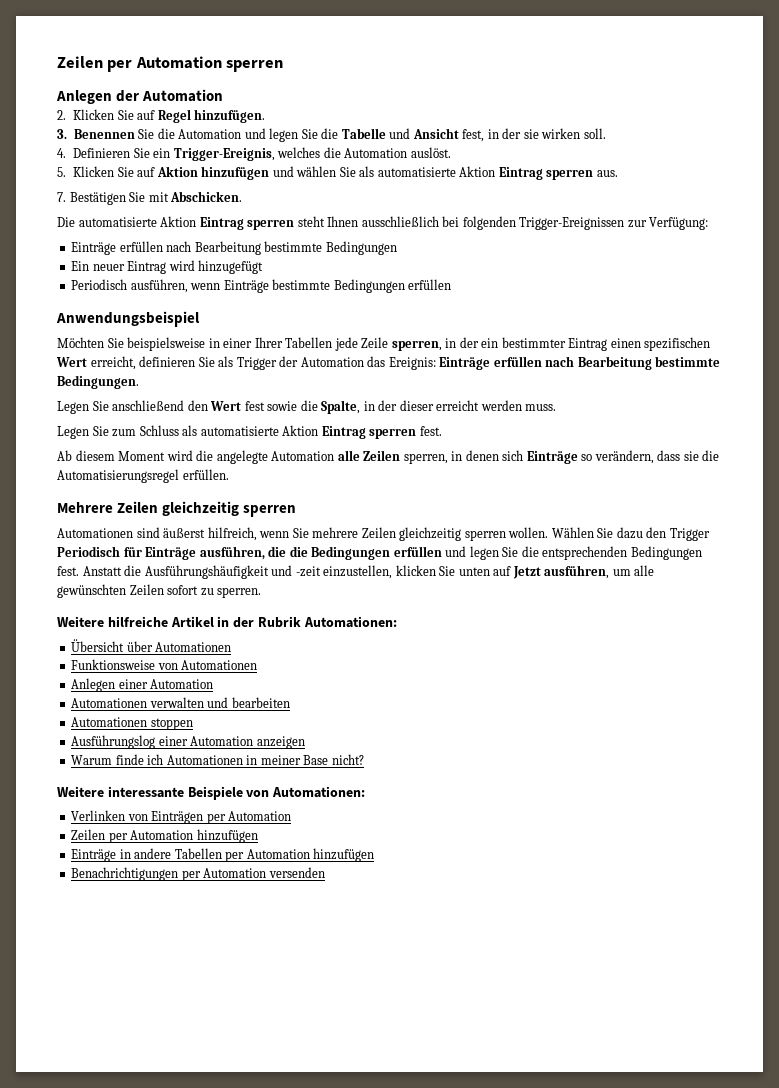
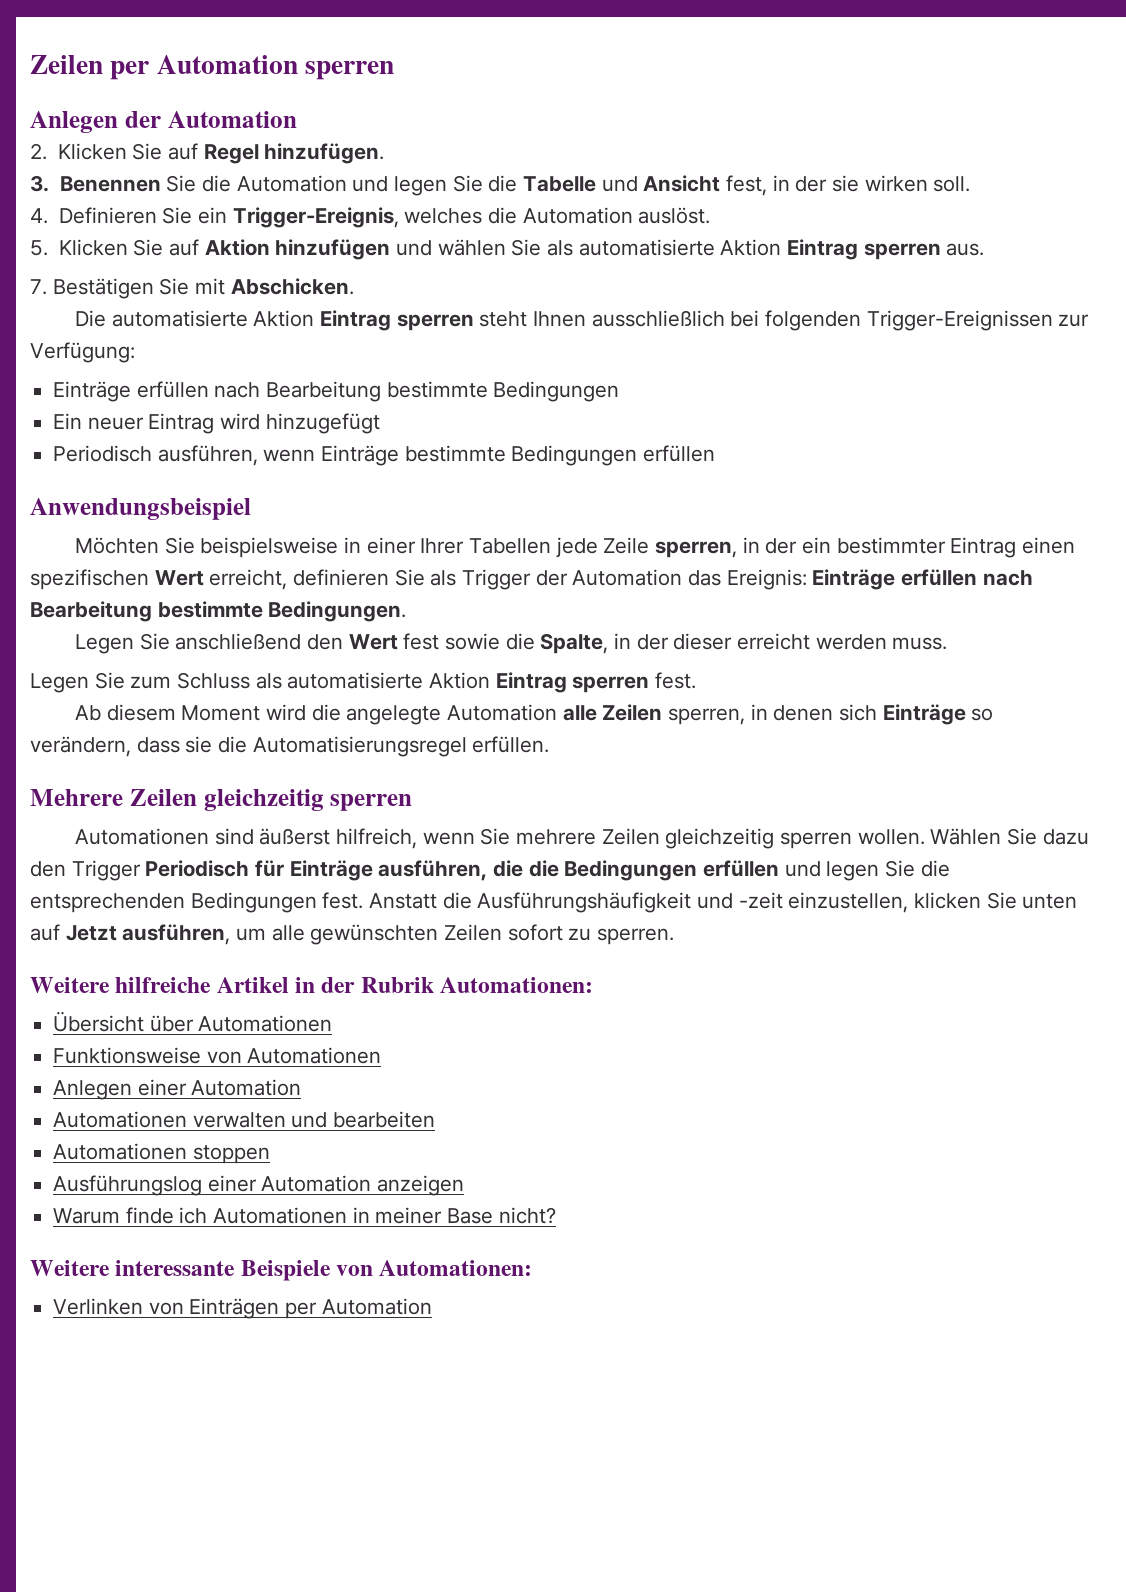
[71,829,258,843] [71,848,375,862] [71,867,325,881] // Zeilen per Automation hinzufügen // Einträge in andere Tabellen per Automation hinzufügen // Benachrichtigungen per Automation versenden -> (432, 1306) none

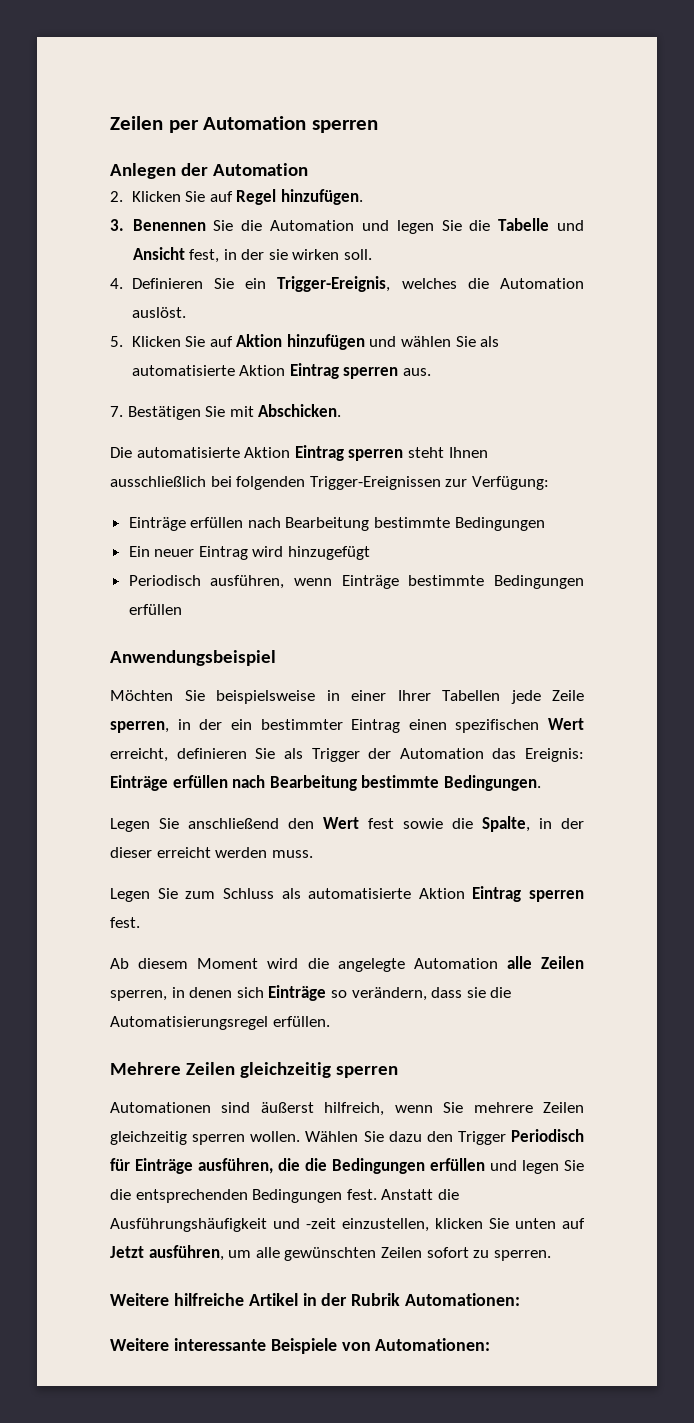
[53,1011,333,1032] [53,1047,382,1064] [53,1079,302,1100] [53,1111,436,1128] [53,1143,270,1164] [53,1175,465,1196] [53,1207,556,1224] // Übersicht über Automationen // Funktionsweise von Automationen // Anlegen einer Automation // Automationen verwalten und bearbeiten // Automationen stoppen // Ausführungslog einer Automation anzeigen // Warum finde ich Automationen in meiner Base nicht? -> (521, 1299) none
[53,1298,432,1319] // Verlinken von Einträgen per Automation -> (491, 1344) none

